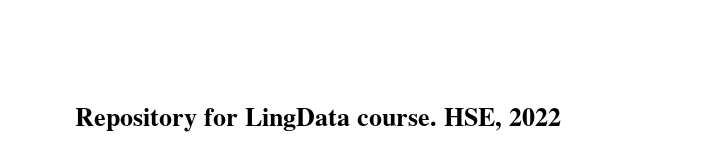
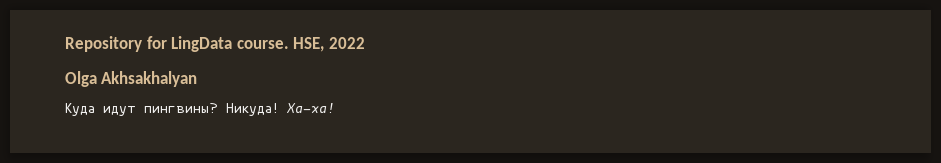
(562, 117) none -> [65,71,198,87] [65,103,335,116] // Olga Akhsakhalyan // Куда идут пингвины? Никуда! Ха-ха!

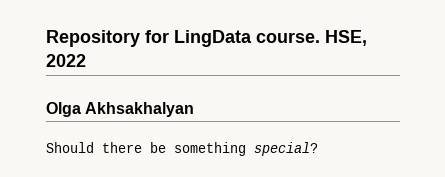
[65,103,335,116] Куда идут пингвины? Никуда! Ха-ха! -> [46,142,318,156] Should there be something special?

